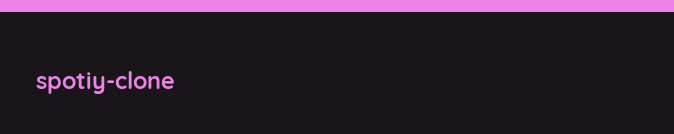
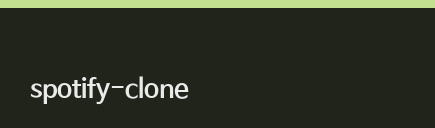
[36,71,175,94] spotiy-clone -> [30,76,189,105] spotify-clone

